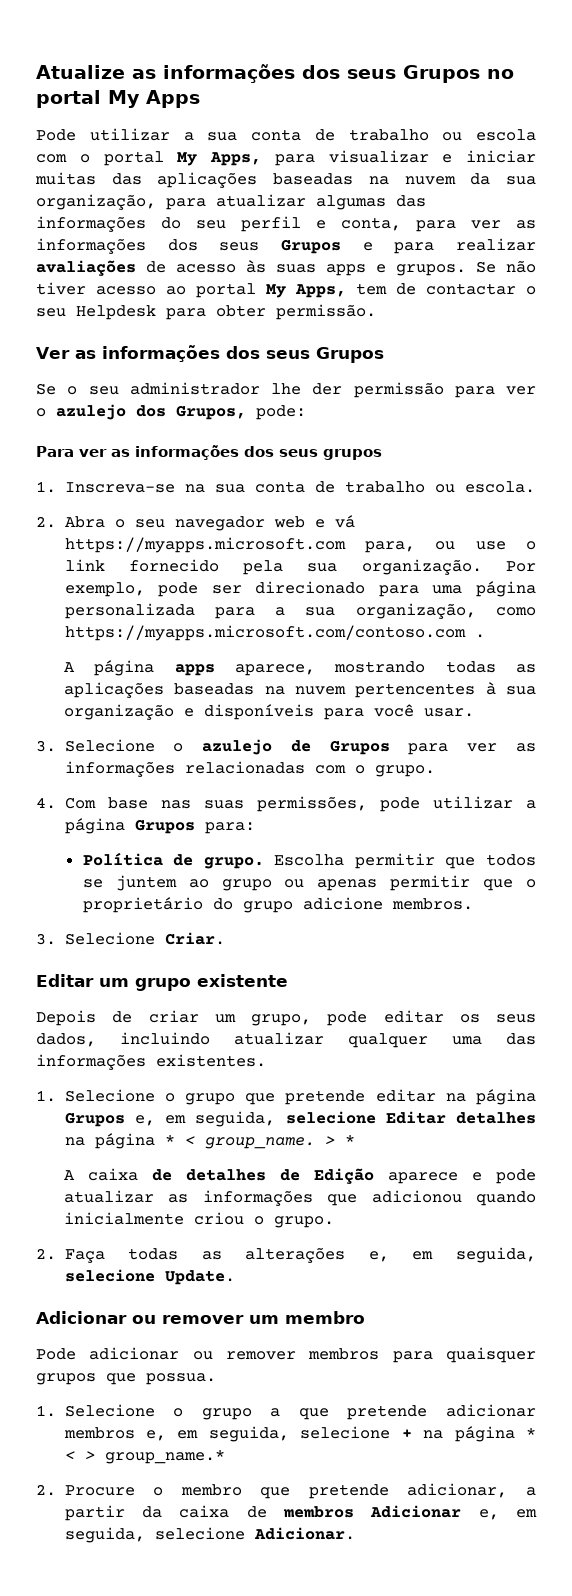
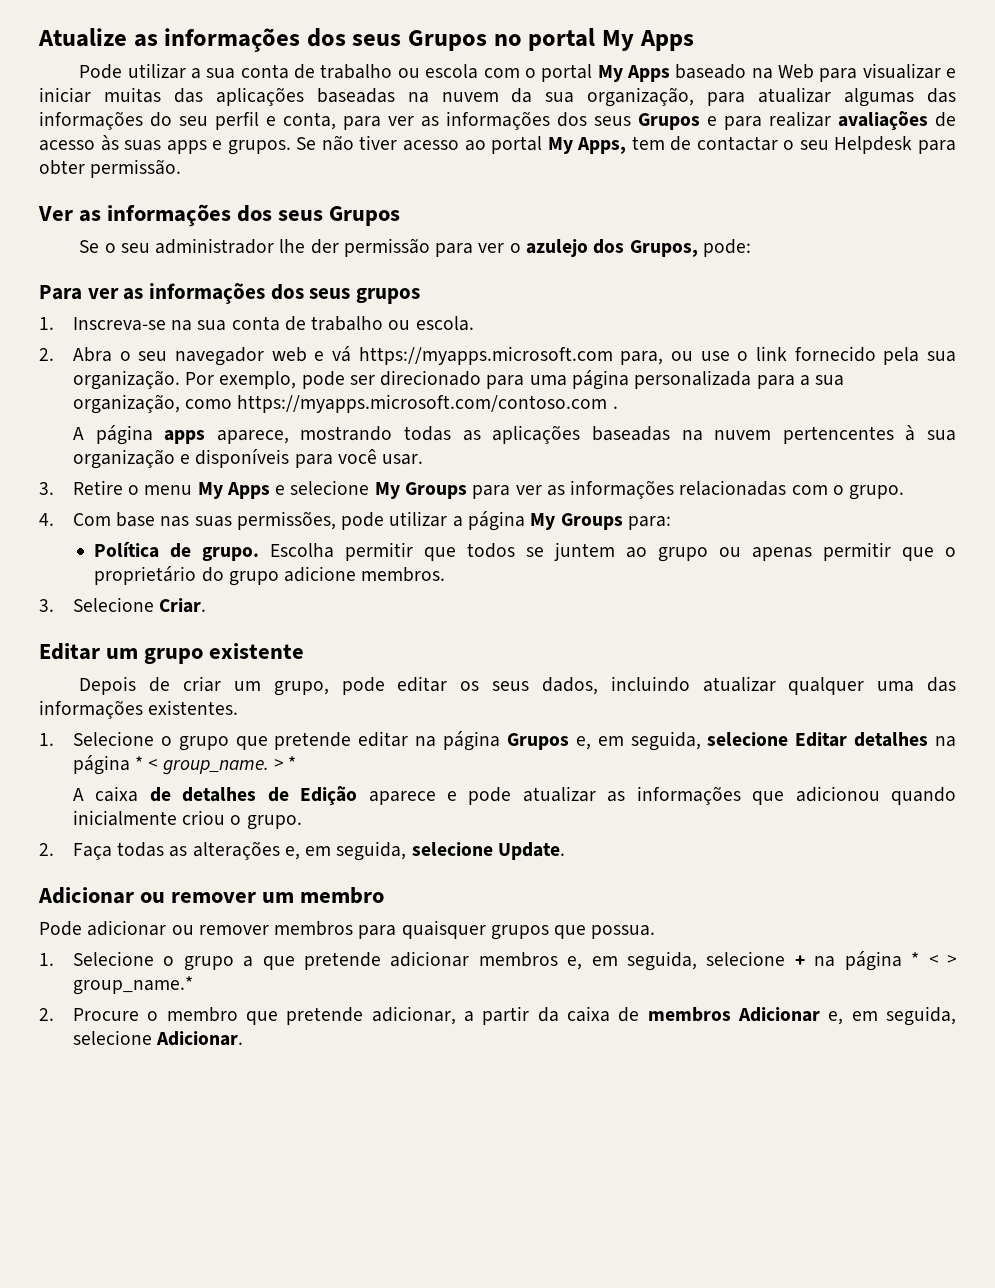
[210,152,261,166] Apps, -> [626,64,814,82] Apps baseado na Web
[64,739,390,755] Selecione o azulejo de Grupos -> [72,480,468,499] Retire o menu My Apps e selecione My Groups
[134,819,195,834] Grupos -> [530,513,623,530] My Groups

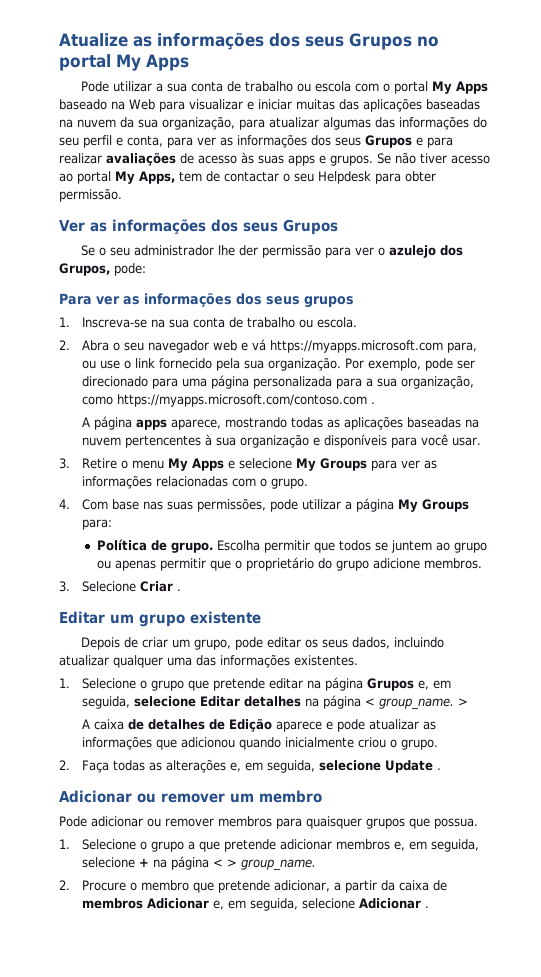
[159,598,207,613] Criar. -> [140,581,182,592] Criar .
[135,756,144,770] * -> (362, 702) none
[288,756,297,770] * -> (469, 702) none
[498,842,566,860] Update. -> [385,760,442,773] Update .
[911,952,920,966] * -> (210, 863) none
[72,976,193,995] group_name.* -> [241,859,317,871] group_name.
[156,1031,244,1046] Adicionar. -> [359,898,430,909] Adicionar .

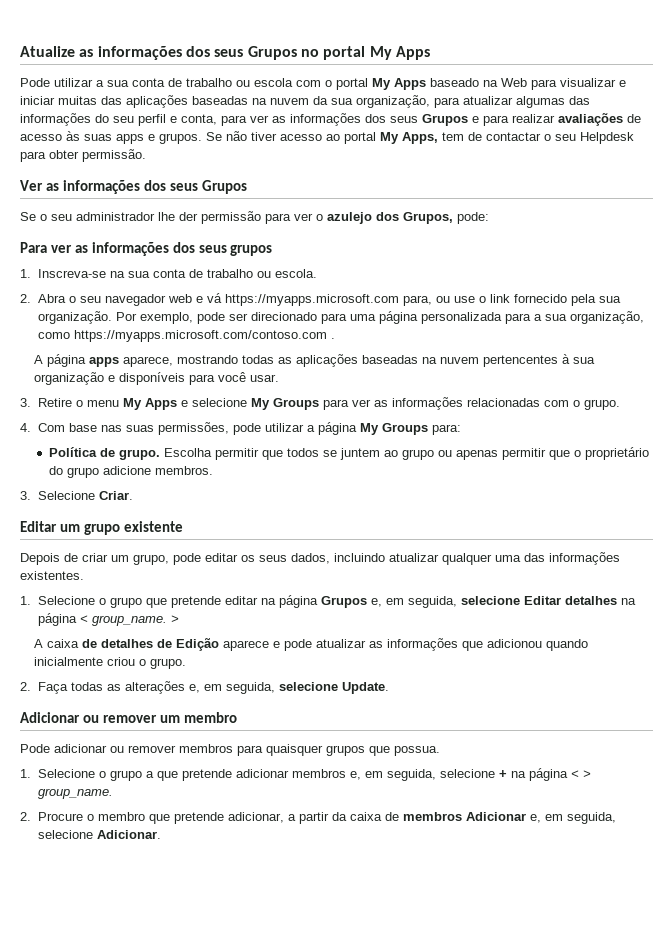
[140,581,182,592] Criar . -> [98,491,133,500] Criar.
[385,760,442,773] Update . -> [341,682,389,694] Update.
[359,898,430,909] Adicionar . -> [96,830,161,839] Adicionar.

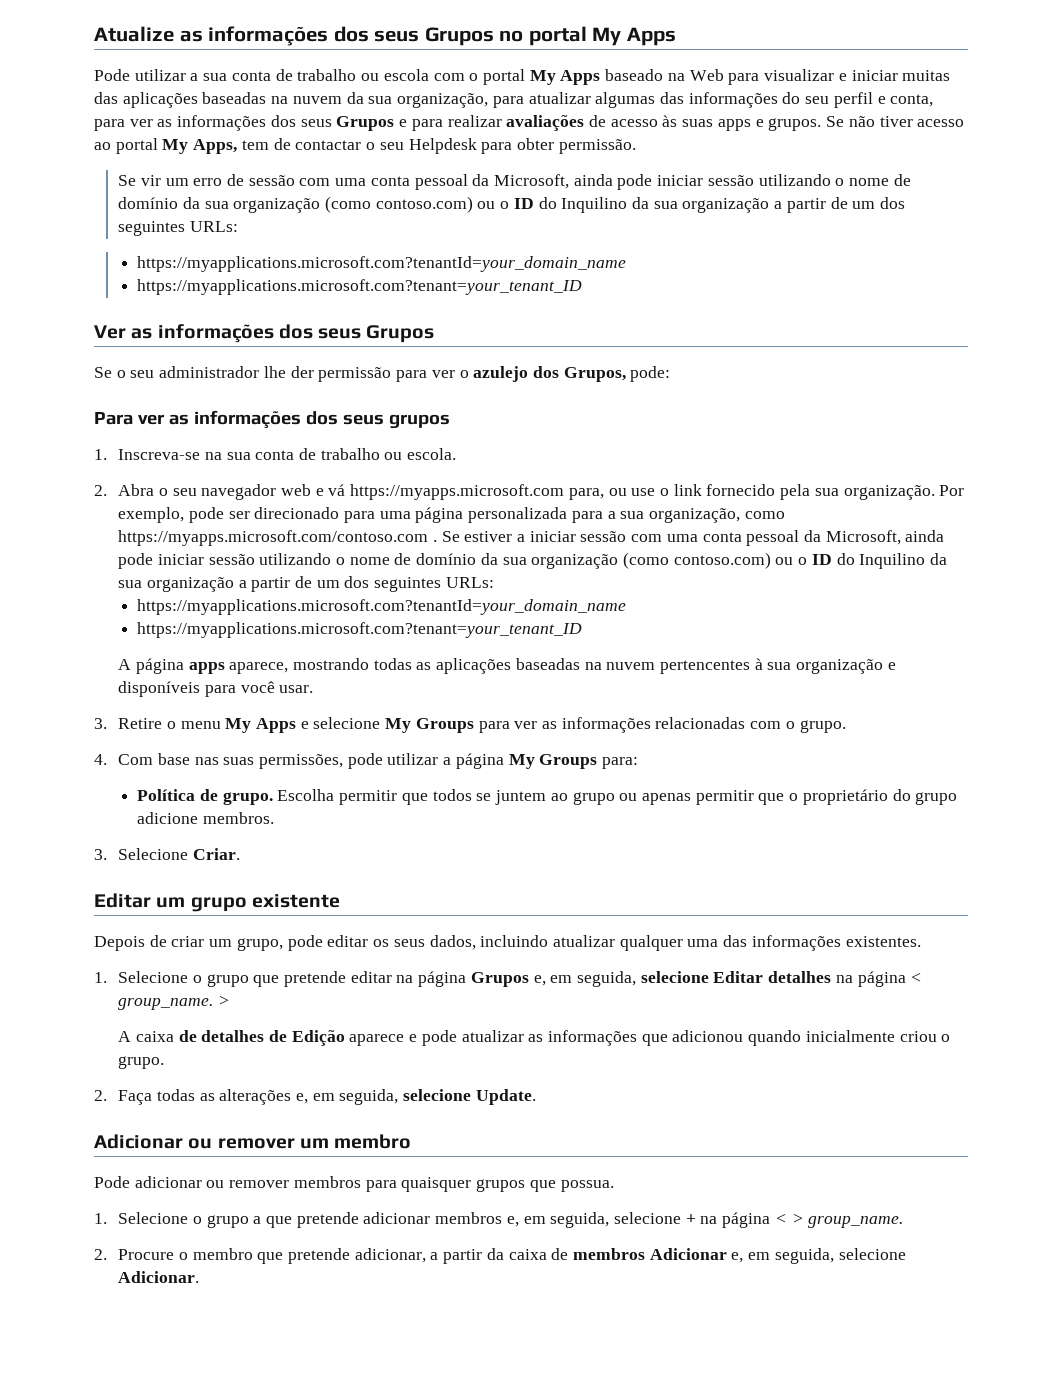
(146, 155) none -> [118,174,911,190] [118,196,906,213] [118,221,238,236] [137,256,627,272] [137,279,583,295] // Se vir um erro de sessão com uma conta pessoal da Microsoft, ainda pode iniciar sessão utilizando o nome de domínio da sua organização (como contoso.com) ou o ID do Inquilino da sua organização a partir de um dos seguintes URLs: // https://myapplications.microsoft.com?tenantId=your_domain_name // https://myapplications.microsoft.com?tenant=your_tenant_ID
(335, 338) none -> [441,530,945,546] [118,552,948,569] [118,576,494,592] [137,599,627,615] [137,622,583,638] Se estiver a iniciar sessão com uma conta pessoal da Microsoft, ainda pode iniciar sessão utilizando o nome de domínio da sua organização (como contoso.com) ou o ID do Inquilino da sua organização a partir de um dos seguintes URLs: // https://myapplications.microsoft.com?tenantId=your_domain_name // https://myapplications.microsoft.com?tenant=your_tenant_ID

